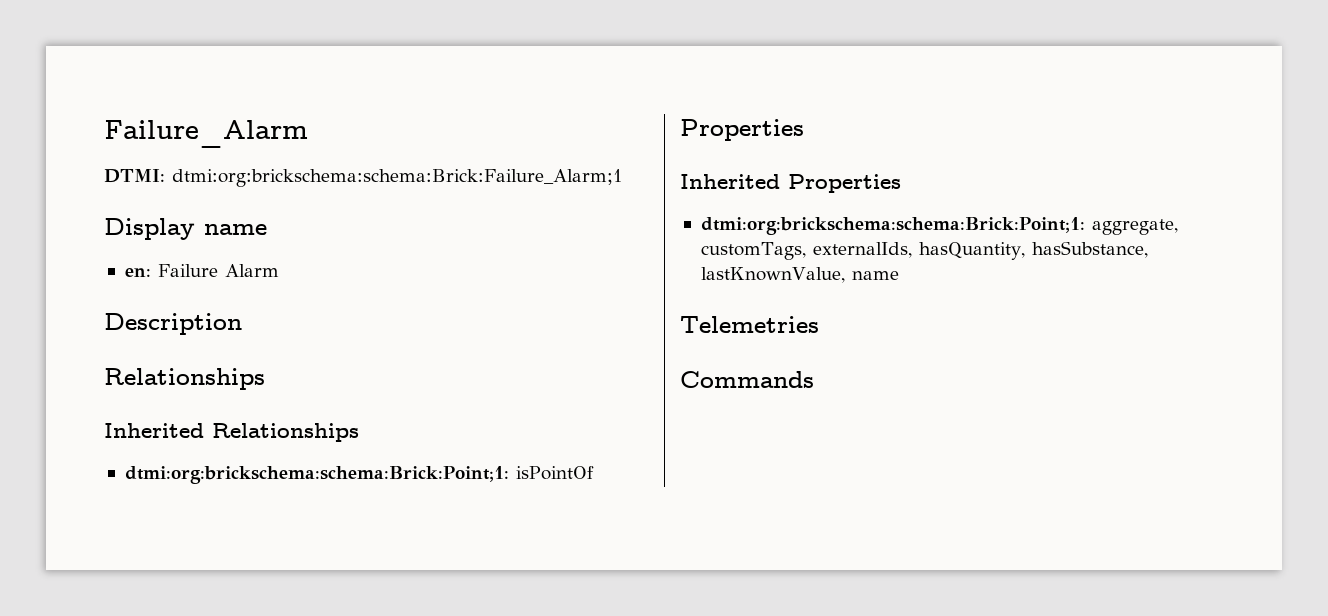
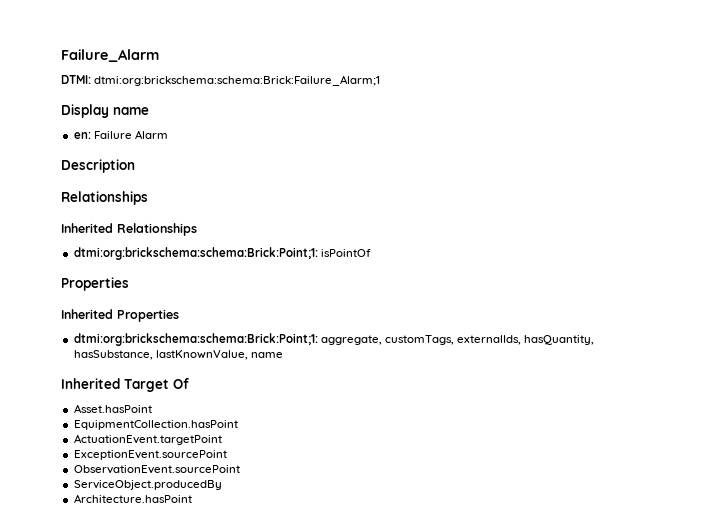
[680,316,819,333] [680,371,814,388] Telemetries // Commands -> [61,378,189,392] [73,404,152,413] [73,420,238,430] [73,434,222,445] [73,450,227,460] [73,465,240,474] [73,480,222,490] [73,494,192,503] Inherited Target Of // Asset.hasPoint // EquipmentCollection.hasPoint // ActuationEvent.targetPoint // ExceptionEvent.sourcePoint // ObservationEvent.sourcePoint // ServiceObject.producedBy // Architecture.hasPoint

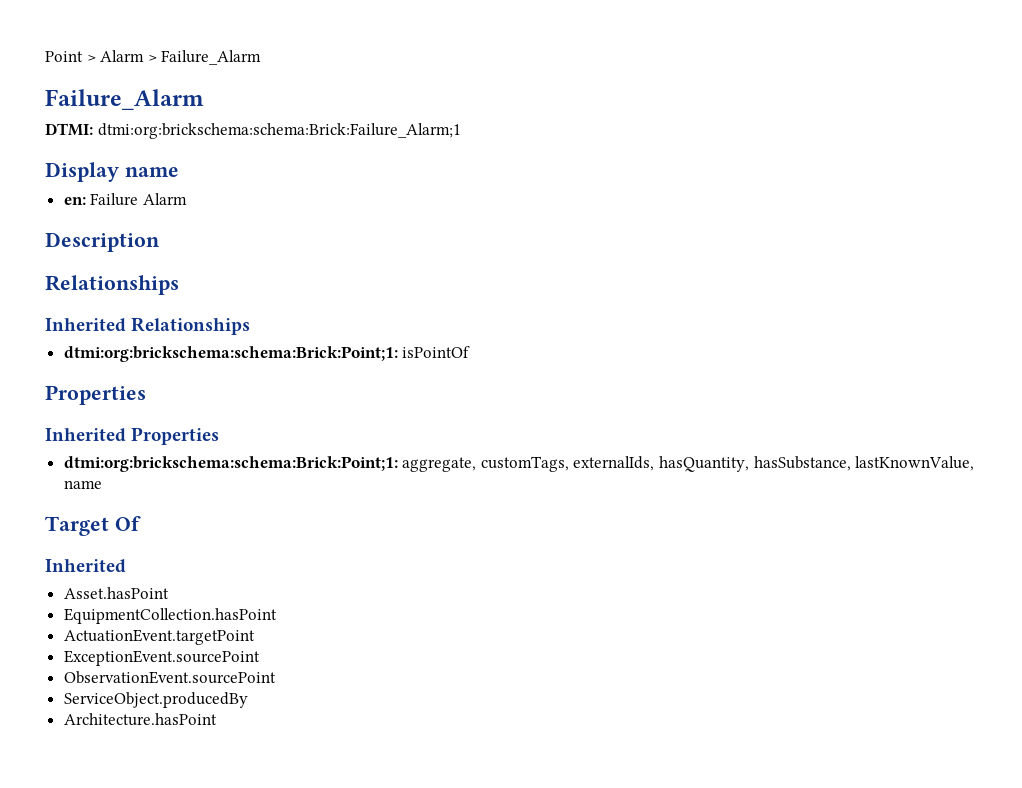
(61, 55) none -> [45,50,262,65] Point > Alarm > Failure_Alarm //
[61,378,120,389] Inherited -> (102, 484) none
(189, 383) none -> [45,559,126,573] // Inherited

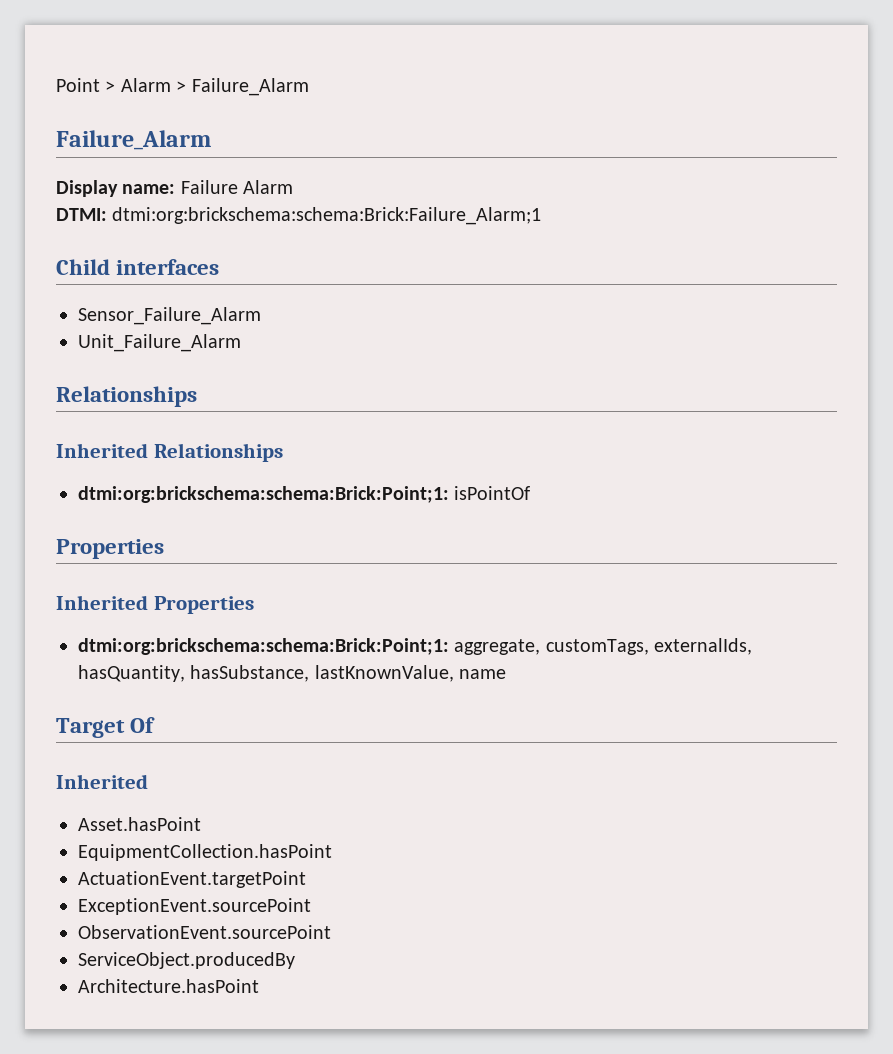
[45,123,461,139] [45,162,179,182] [63,193,187,206] [45,232,160,252] DTMI: dtmi:org:brickschema:schema:Brick:Failure_Alarm;1 // Display name // en: Failure Alarm // Description -> [56,180,294,197] [56,207,542,225] [56,259,220,275] [78,307,261,325] [78,334,241,352] Display name: Failure Alarm // DTMI: dtmi:org:brickschema:schema:Brick:Failure_Alarm;1 // Child interfaces // Sensor_Failure_Alarm // Unit_Failure_Alarm

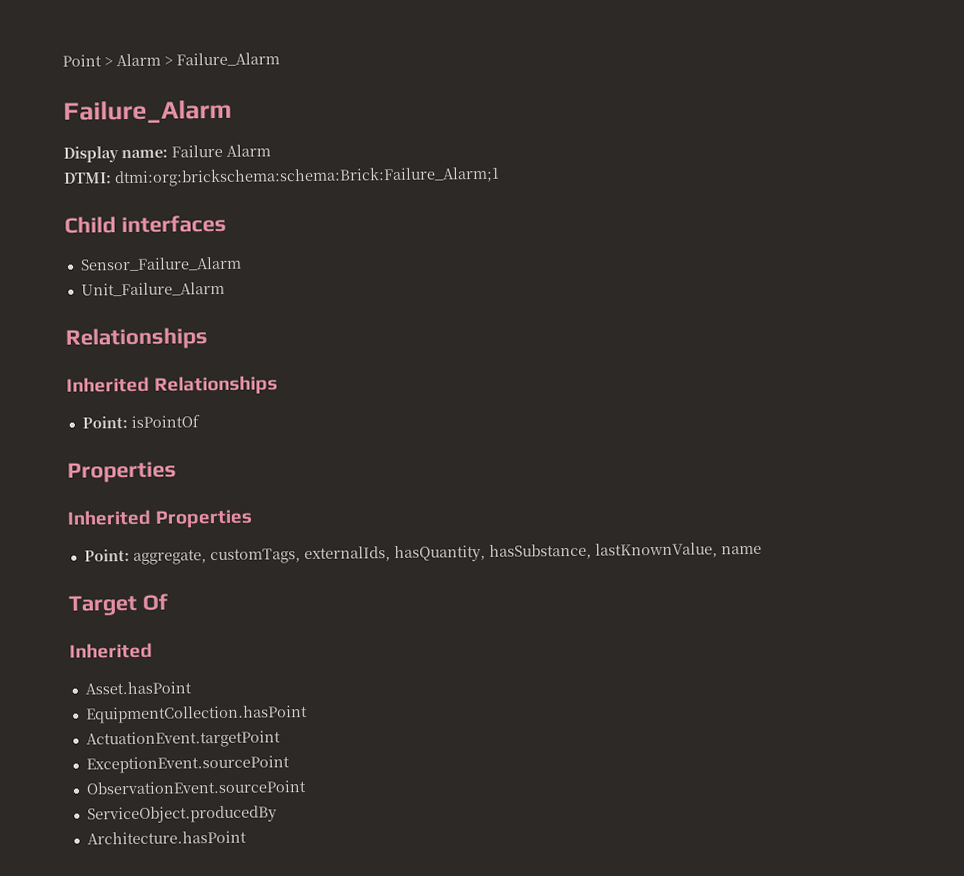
[78,486,449,503] dtmi:org:brickschema:schema:Brick:Point;1: -> [81,416,128,429] Point:
[78,638,449,655] dtmi:org:brickschema:schema:Brick:Point;1: -> [83,549,130,562] Point:

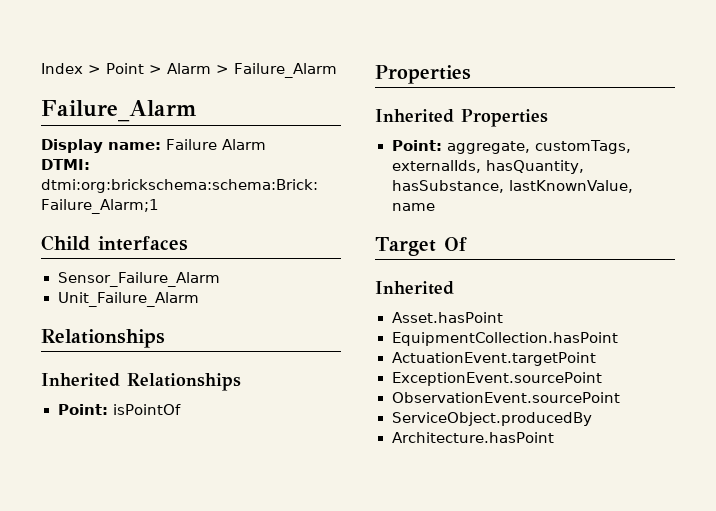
(62, 60) none -> [41,63,101,74] Index >

